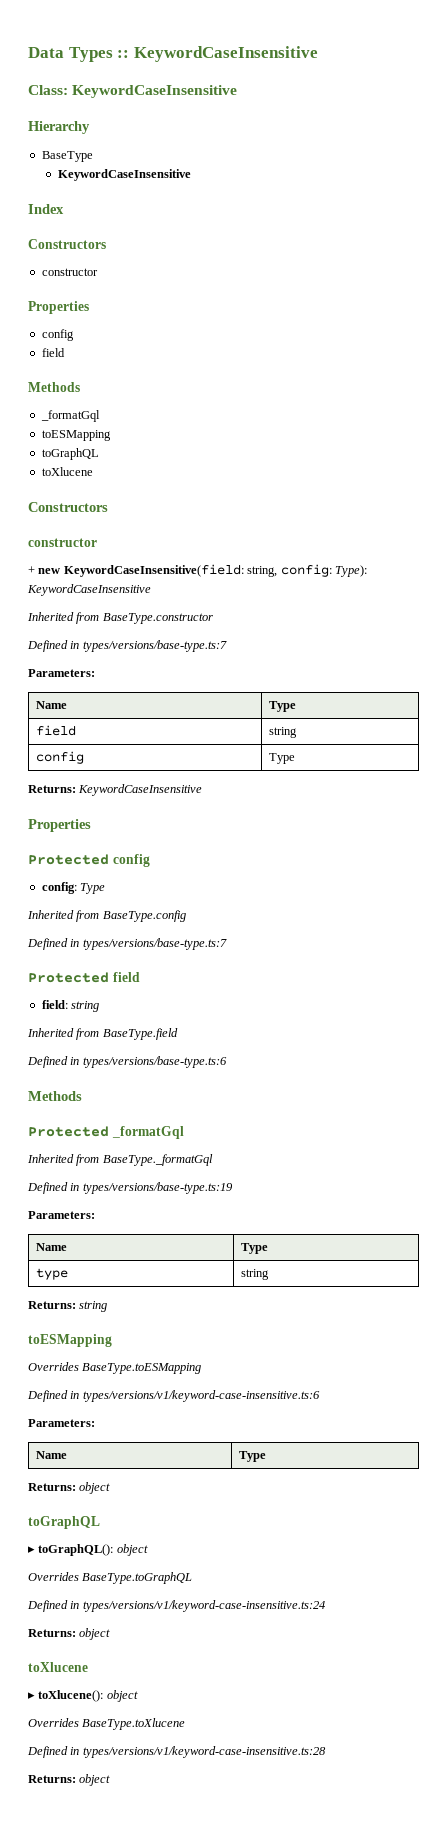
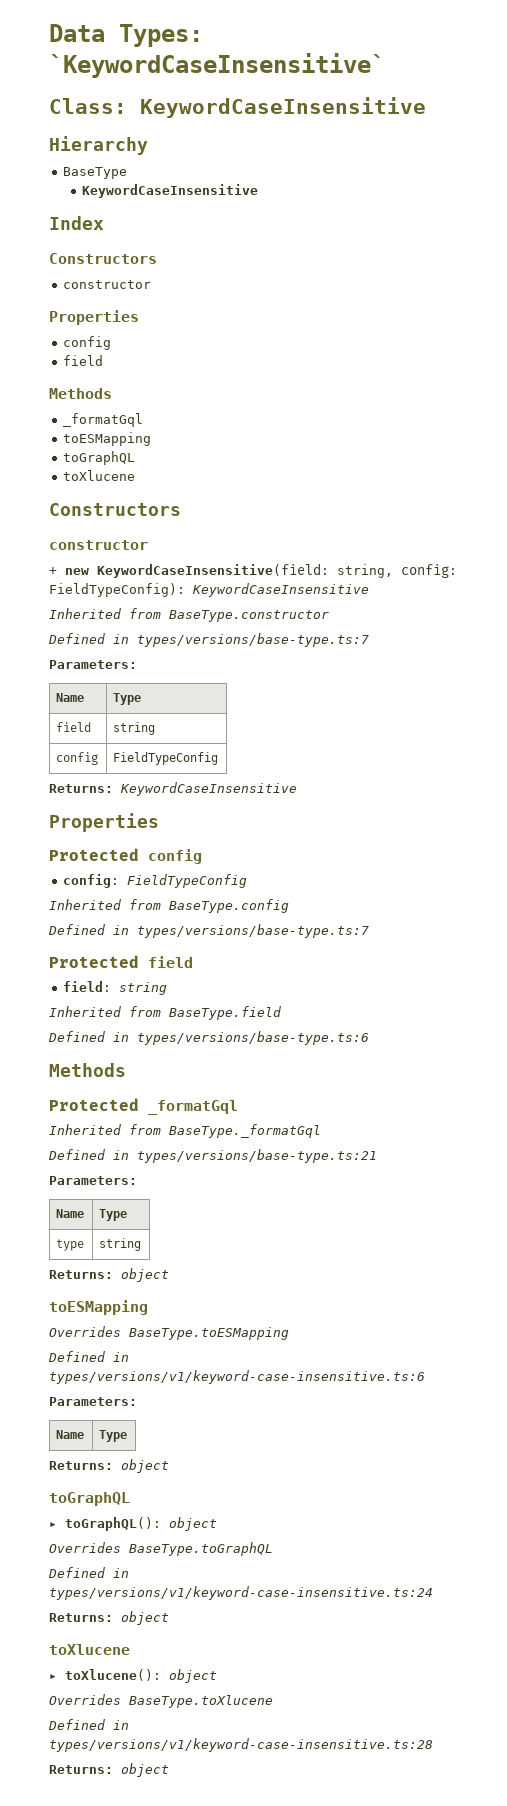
[68,46,318,62] Types :: KeywordCaseInsensitive -> [119,24,203,47] [49,53,385,78] Types: `KeywordCaseInsensitive`
[334,565,367,577] Type): -> [49,583,185,597] FieldTypeConfig):
[268,753,295,764] Type -> [113,752,219,765] FieldTypeConfig
[80,883,106,894] Type -> [127,874,248,888] FieldTypeConfig
[82,1182,233,1194] types/versions/base-type.ts:19 -> [137,1149,377,1163] types/versions/base-type.ts:21
[79,1301,108,1312] string -> [121,1268,169,1282] object

